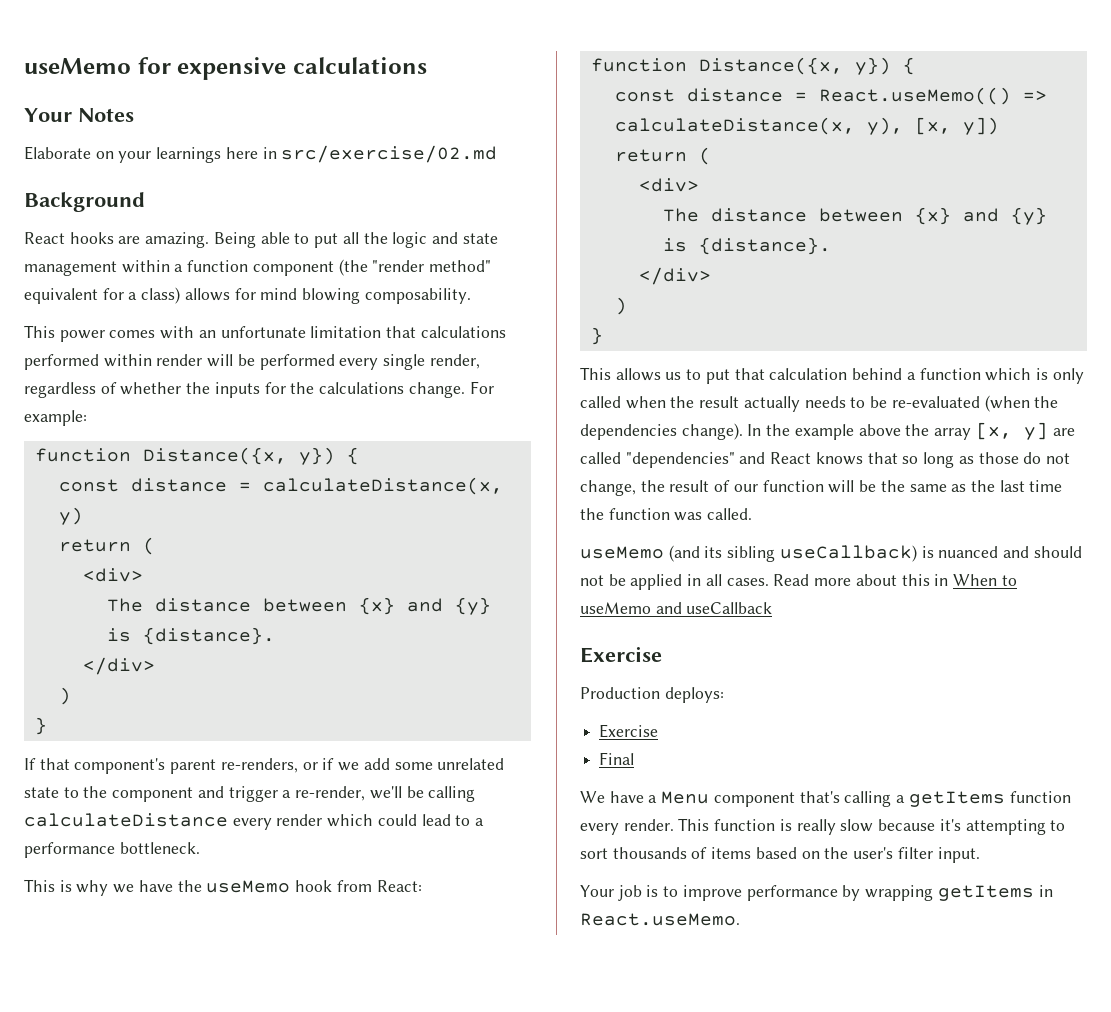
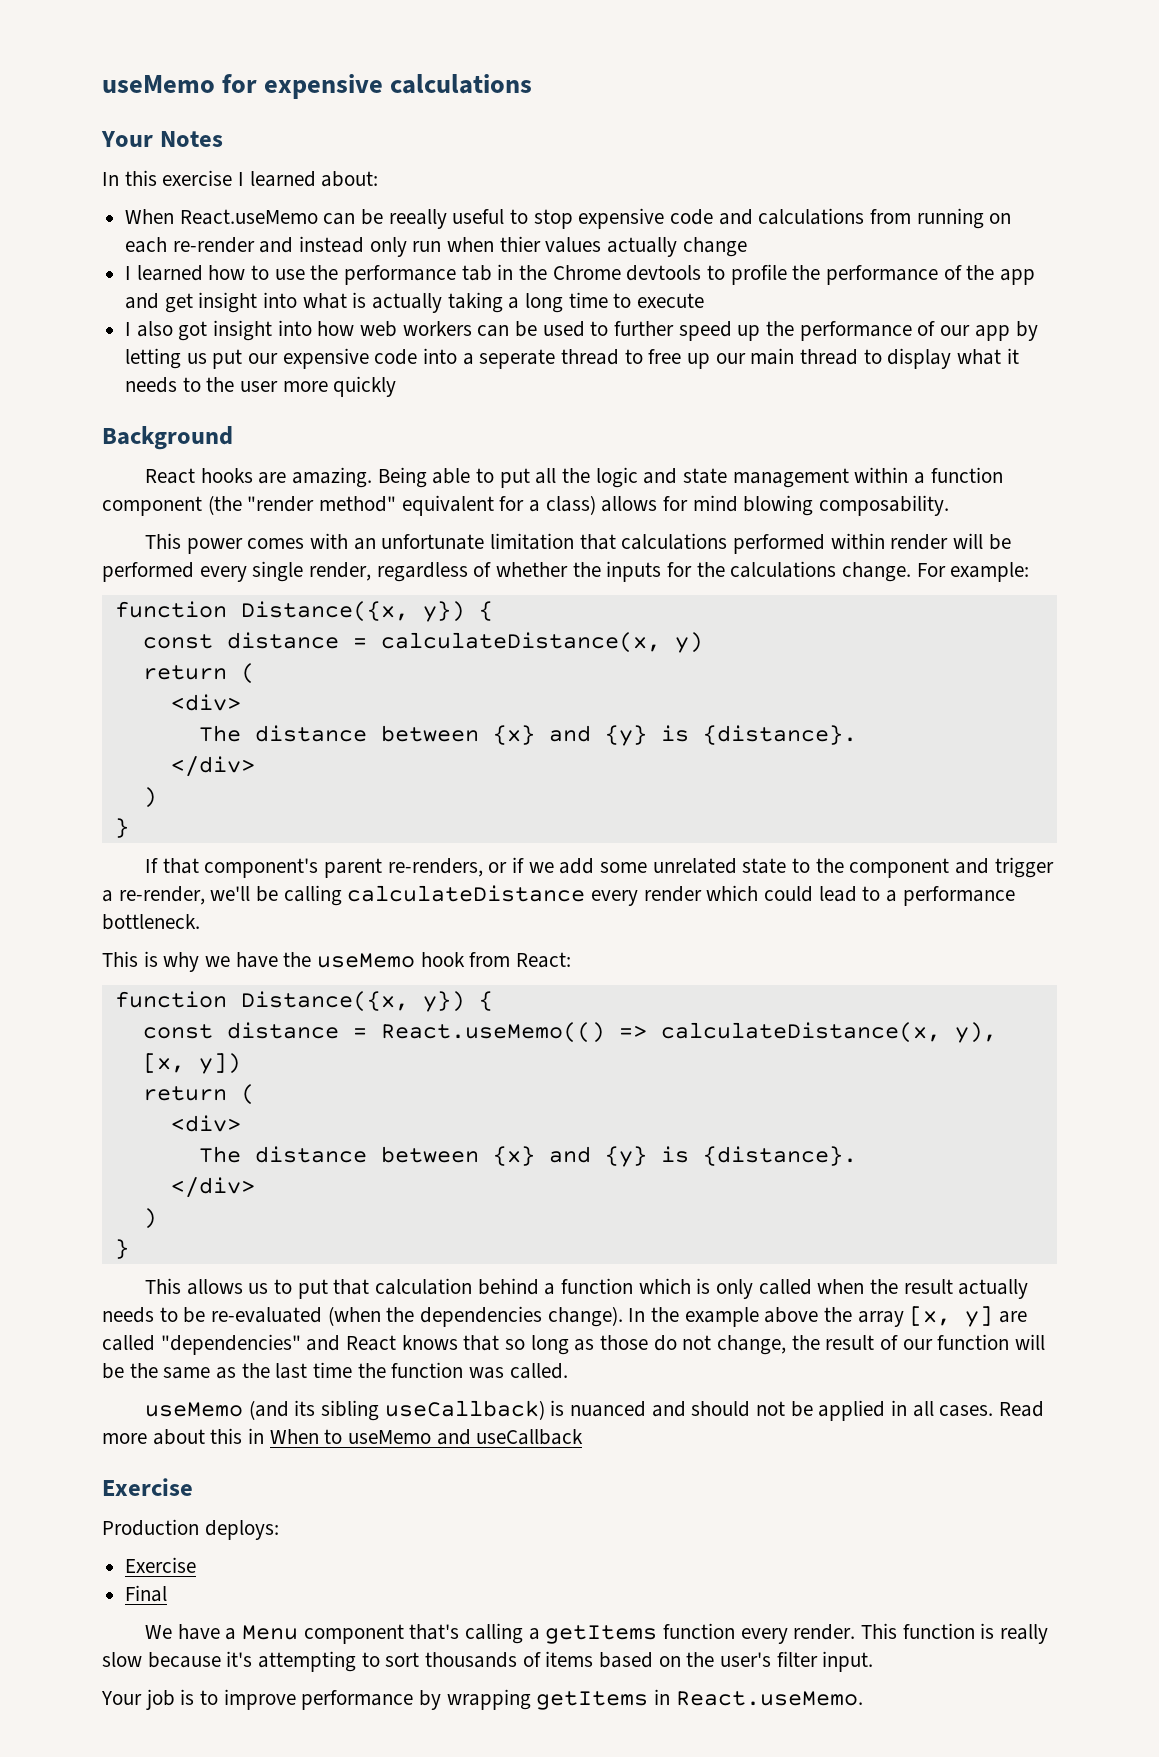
[24,145,498,163] Elaborate on your learnings here in src/exercise/02.md -> [102,170,379,187] [125,208,1012,229] [125,236,747,257] [125,264,1036,285] [125,292,705,313] [125,320,1038,341] [125,348,1019,369] [125,376,397,397] In this exercise I learned about: // When React.useMemo can be reeally useful to stop expensive code and calculations from running on each re-render and instead only run when thier values actually change // I learned how to use the performance tab in the Chrome devtools to profile the performance of the app and get insight into what is actually taking a long time to execute // I also got insight into how web workers can be used to further speed up the performance of our app by letting us put our expensive code into a seperate thread to free up our main thread to display what it needs to the user more quickly

